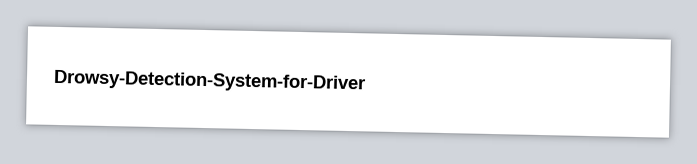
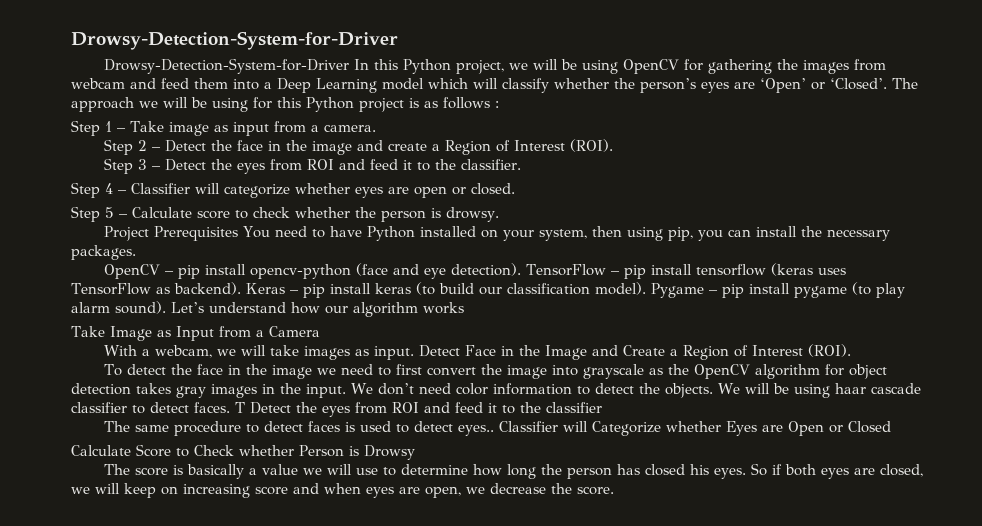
[53,69,366,94] Drowsy-Detection-System-for-Driver -> [71,31,398,50] [104,58,887,74] [71,78,918,93] [71,97,499,112] [71,120,376,136] [104,139,614,155] [104,158,522,174] [71,182,515,198] [71,206,499,222] [104,226,891,241] [71,245,136,260] [104,263,847,279] [71,282,905,298] [71,301,464,317] [71,326,320,341] [104,344,852,360] [104,364,888,379] [71,383,921,398] [71,402,602,417] [104,421,892,436] [71,444,415,460] [104,463,924,479] [71,483,614,498] Drowsy-Detection-System-for-Driver // Drowsy-Detection-System-for-Driver In this Python project, we will be using OpenCV for gathering the images from webcam and feed them into a Deep Learning model which will classify whether the person’s eyes are ‘Open’ or ‘Closed’. The approach we will be using for this Python project is as follows : // Step 1 – Take image as input from a camera. // Step 2 – Detect the face in the image and create a Region of Interest (ROI). // Step 3 – Detect the eyes from ROI and feed it to the classifier. // Step 4 – Classifier will categorize whether eyes are open or closed. // Step 5 – Calculate score to check whether the person is drowsy. // Project Prerequisites You need to have Python installed on your system, then using pip, you can install the necessary packages. // OpenCV – pip install opencv-python (face and eye detection). TensorFlow – pip install tensorflow (keras uses TensorFlow as backend). Keras – pip install keras (to build our classification model). Pygame – pip install pygame (to play alarm sound). Let’s understand how our algorithm works // Take Image as Input from a Camera // With a webcam, we will take images as input. Detect Face in the Image and Create a Region of Interest (ROI). // To detect the face in the image we need to first convert the image into grayscale as the OpenCV algorithm for object detection takes gray images in the input. We don’t need color information to detect the objects. We will be using haar cascade classifier to detect faces. T Detect the eyes from ROI and feed it to the classifier // The same procedure to detect faces is used to detect eyes.. Classifier will Categorize whether Eyes are Open or Closed // Calculate Score to Check whether Person is Drowsy // The score is basically a value we will use to determine how long the person has closed his eyes. So if both eyes are closed, we will keep on increasing score and when eyes are open, we decrease the score.

